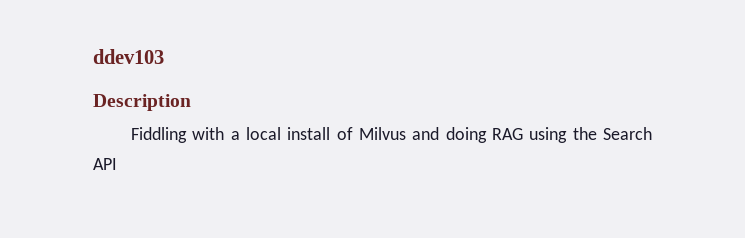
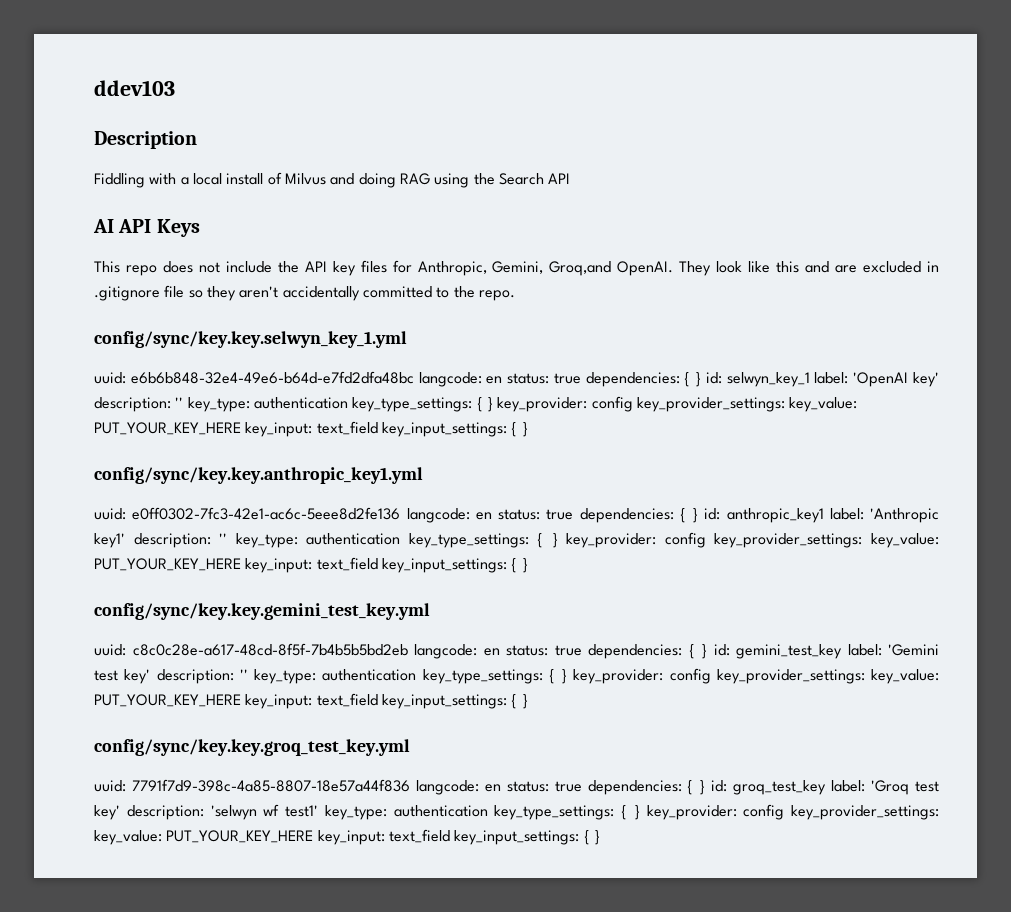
(117, 164) none -> [93,219,200,237] [94,260,940,276] [94,285,515,301] [94,331,407,348] [94,371,939,387] [94,396,858,412] [94,421,528,437] [94,467,423,484] [94,507,939,523] [94,532,939,548] [94,557,528,573] [94,603,430,620] [94,643,939,659] [94,668,939,684] [94,693,528,709] [94,739,410,756] [94,779,939,795] [94,804,939,820] [94,829,600,845] // AI API Keys // This repo does not include the API key files for Anthropic, Gemini, Groq,and OpenAI. They look like this and are excluded in .gitignore file so they aren't accidentally committed to the repo. // config/sync/key.key.selwyn_key_1.yml // uuid: e6b6b848-32e4-49e6-b64d-e7fd2dfa48bc langcode: en status: true dependencies: { } id: selwyn_key_1 label: 'OpenAI key' description: '' key_type: authentication key_type_settings: { } key_provider: config key_provider_settings: key_value: PUT_YOUR_KEY_HERE key_input: text_field key_input_settings: { } // config/sync/key.key.anthropic_key1.yml // uuid: e0ff0302-7fc3-42e1-ac6c-5eee8d2fe136 langcode: en status: true dependencies: { } id: anthropic_key1 label: 'Anthropic key1' description: '' key_type: authentication key_type_settings: { } key_provider: config key_provider_settings: key_value: PUT_YOUR_KEY_HERE key_input: text_field key_input_settings: { } // config/sync/key.key.gemini_test_key.yml // uuid: c8c0c28e-a617-48cd-8f5f-7b4b5b5bd2eb langcode: en status: true dependencies: { } id: gemini_test_key label: 'Gemini test key' description: '' key_type: authentication key_type_settings: { } key_provider: config key_provider_settings: key_value: PUT_YOUR_KEY_HERE key_input: text_field key_input_settings: { } // config/sync/key.key.groq_test_key.yml // uuid: 7791f7d9-398c-4a85-8807-18e57a44f836 langcode: en status: true dependencies: { } id: groq_test_key label: 'Groq test key' description: 'selwyn wf test1' key_type: authentication key_type_settings: { } key_provider: config key_provider_settings: key_value: PUT_YOUR_KEY_HERE key_input: text_field key_input_settings: { }

